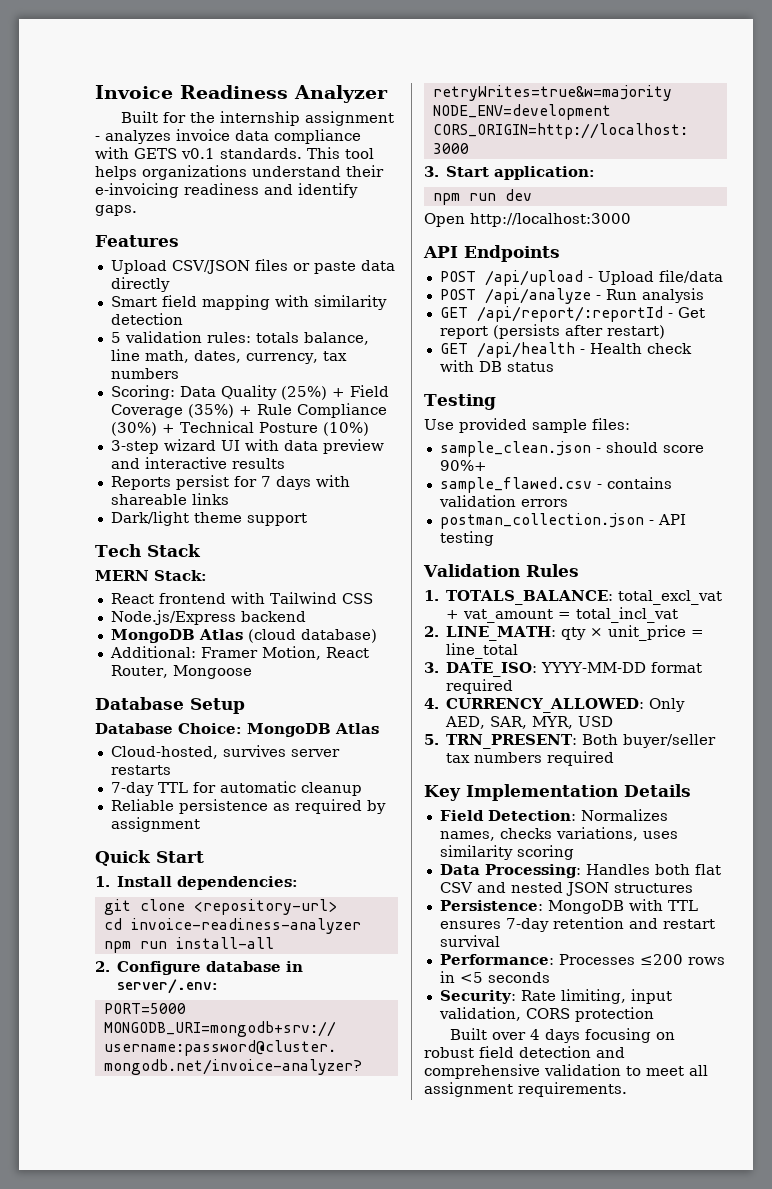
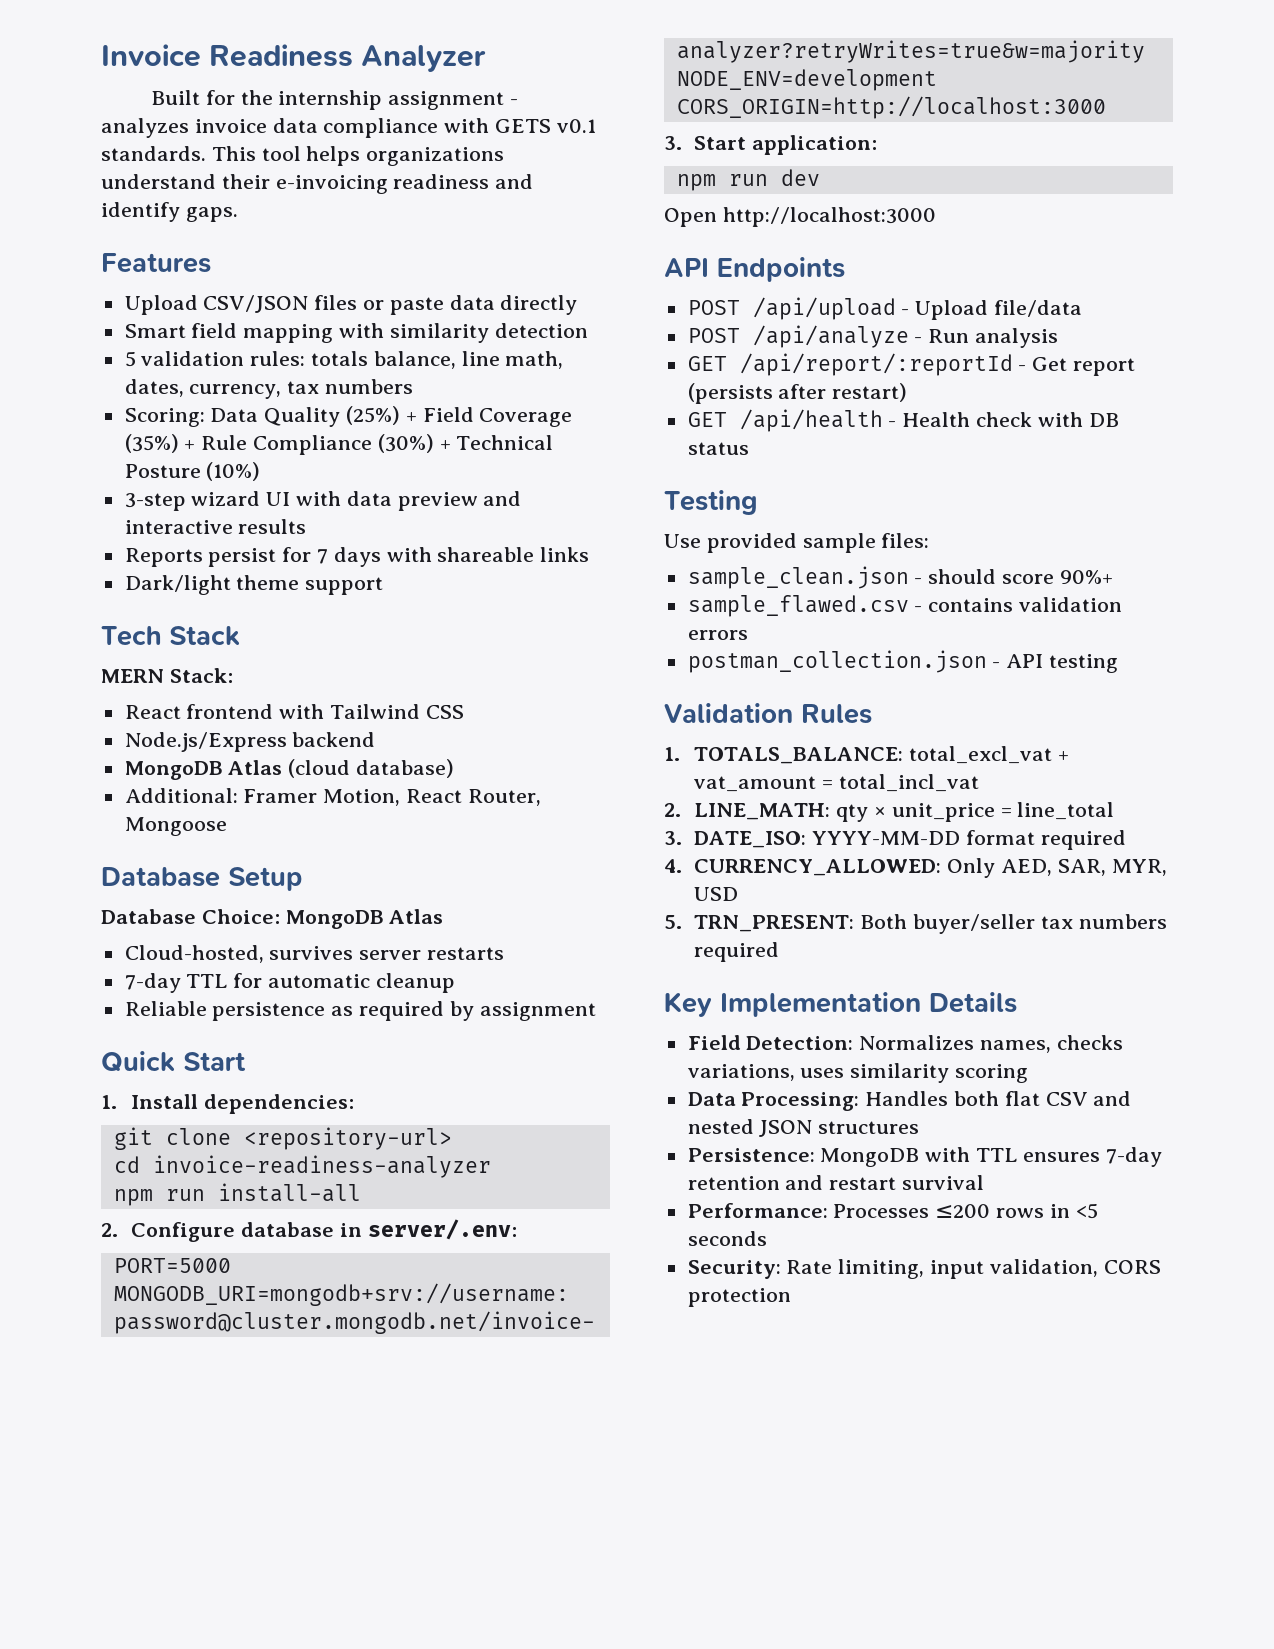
[449,1028,675,1043] [424,1046,625,1058] [424,1064,708,1079] [424,1082,627,1097] // Built over 4 days focusing on robust field detection and comprehensive validation to meet all assignment requirements. -> (791, 1297) none

